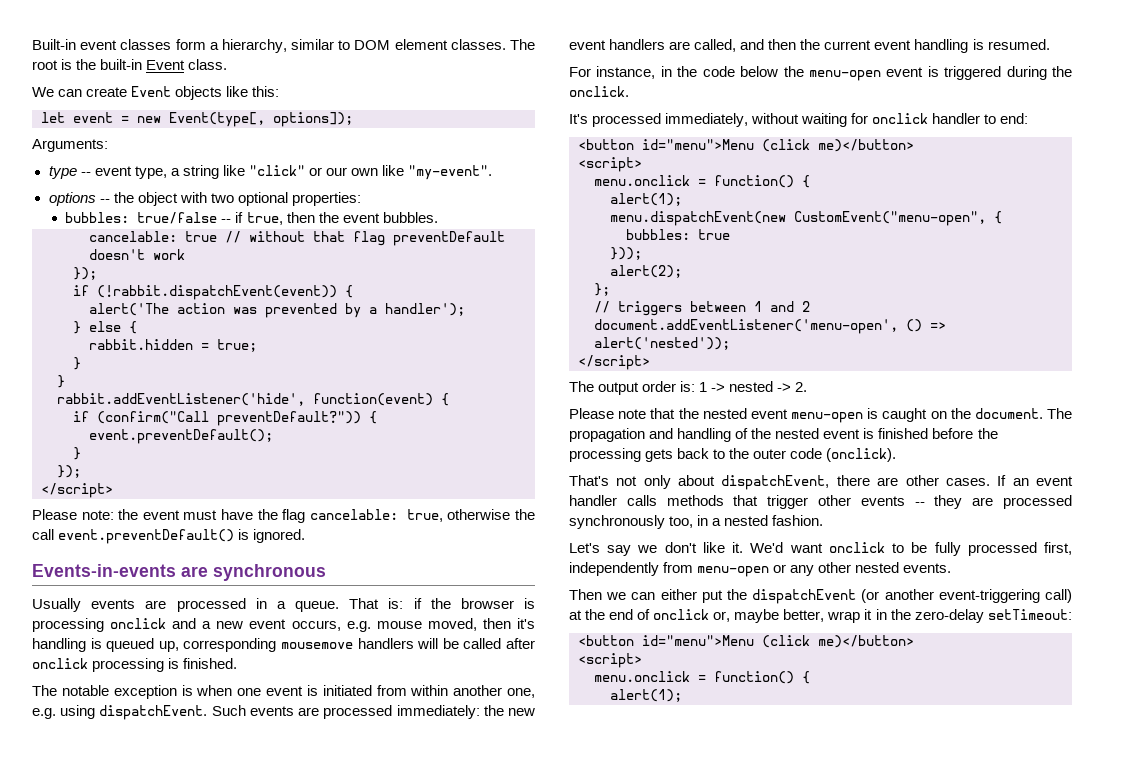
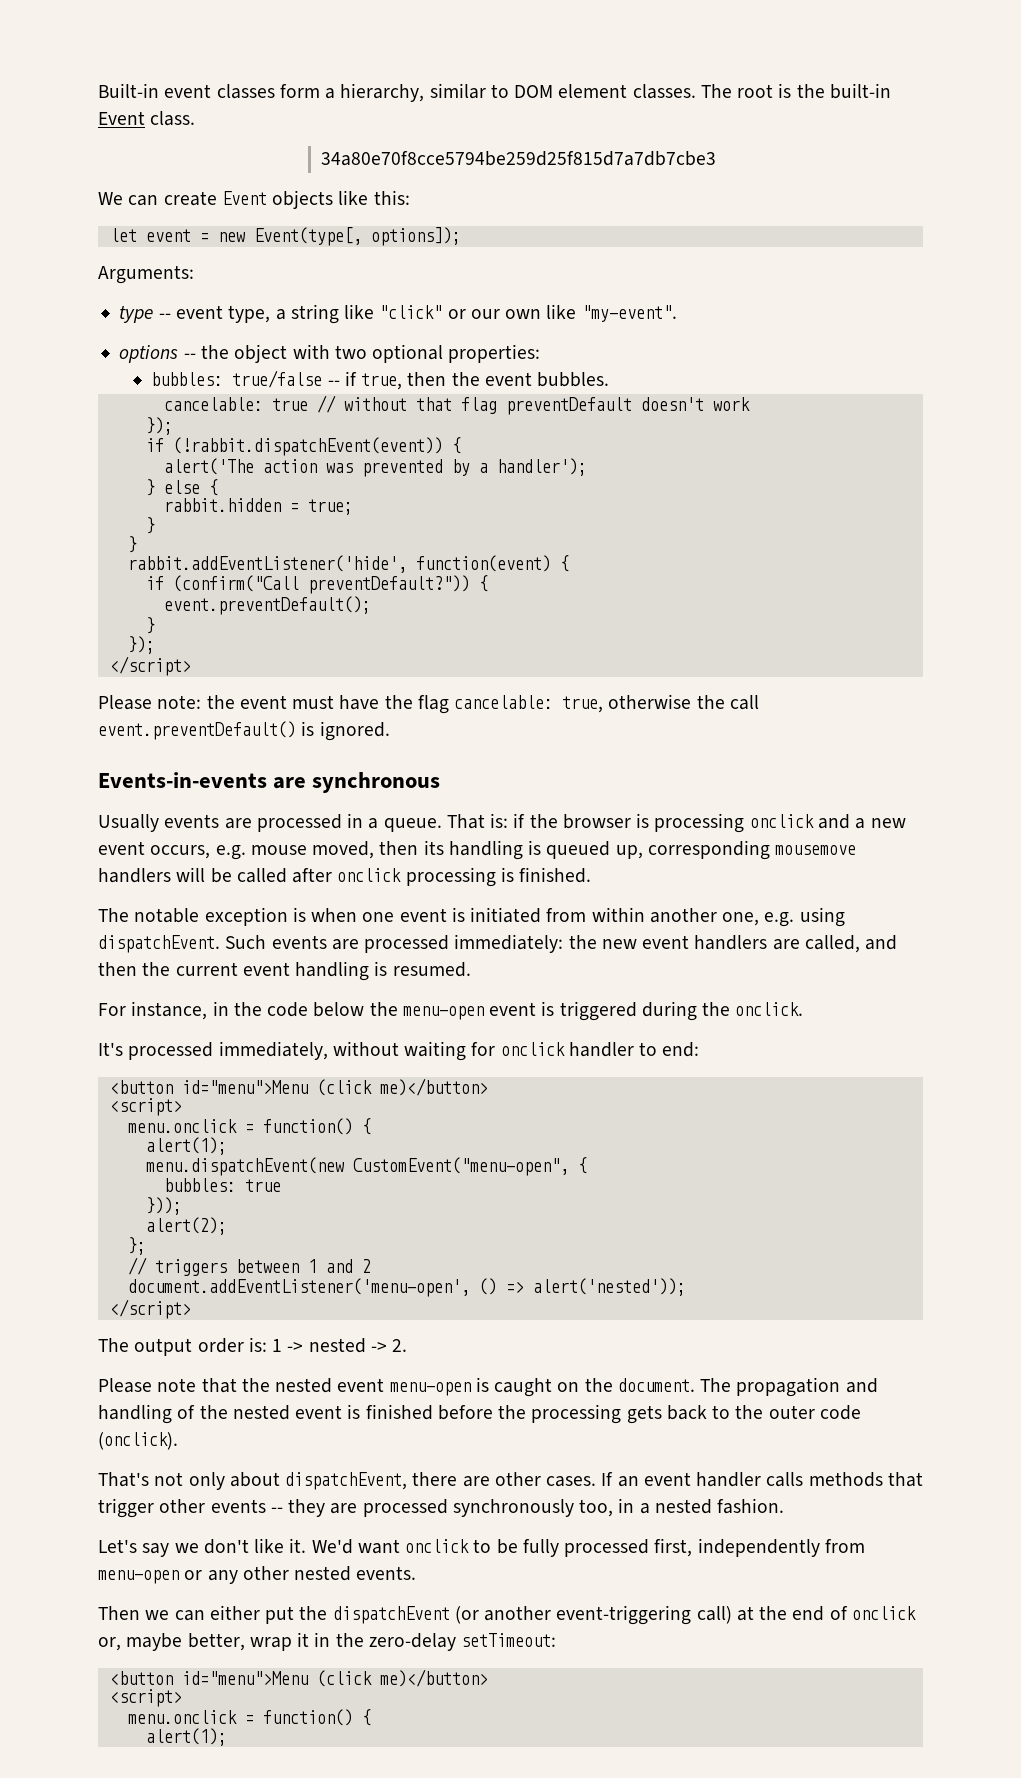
(228, 64) none -> [321,151,717,166] // 34a80e70f8cce5794be259d25f815d7a7db7cbe3
[516,618,535,629] it's -> [423,840,444,855] its

